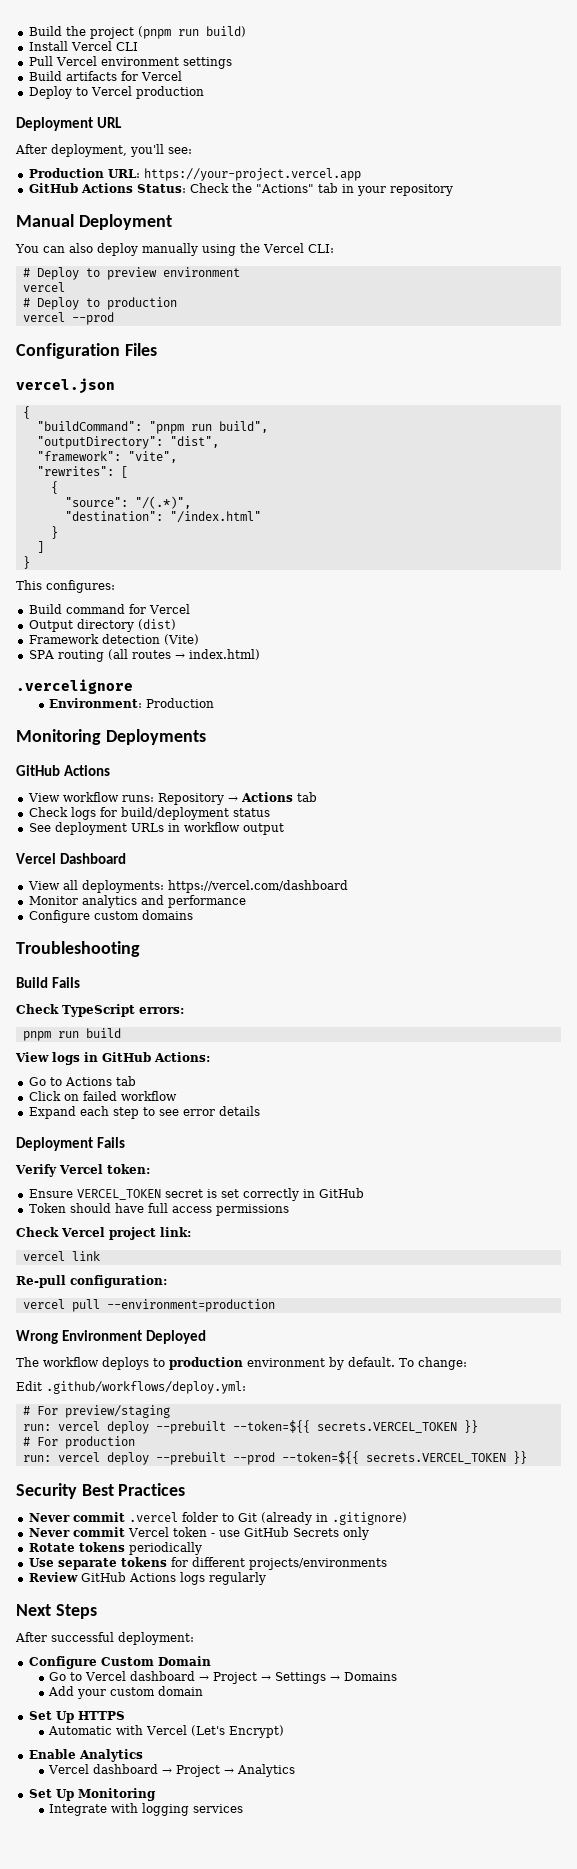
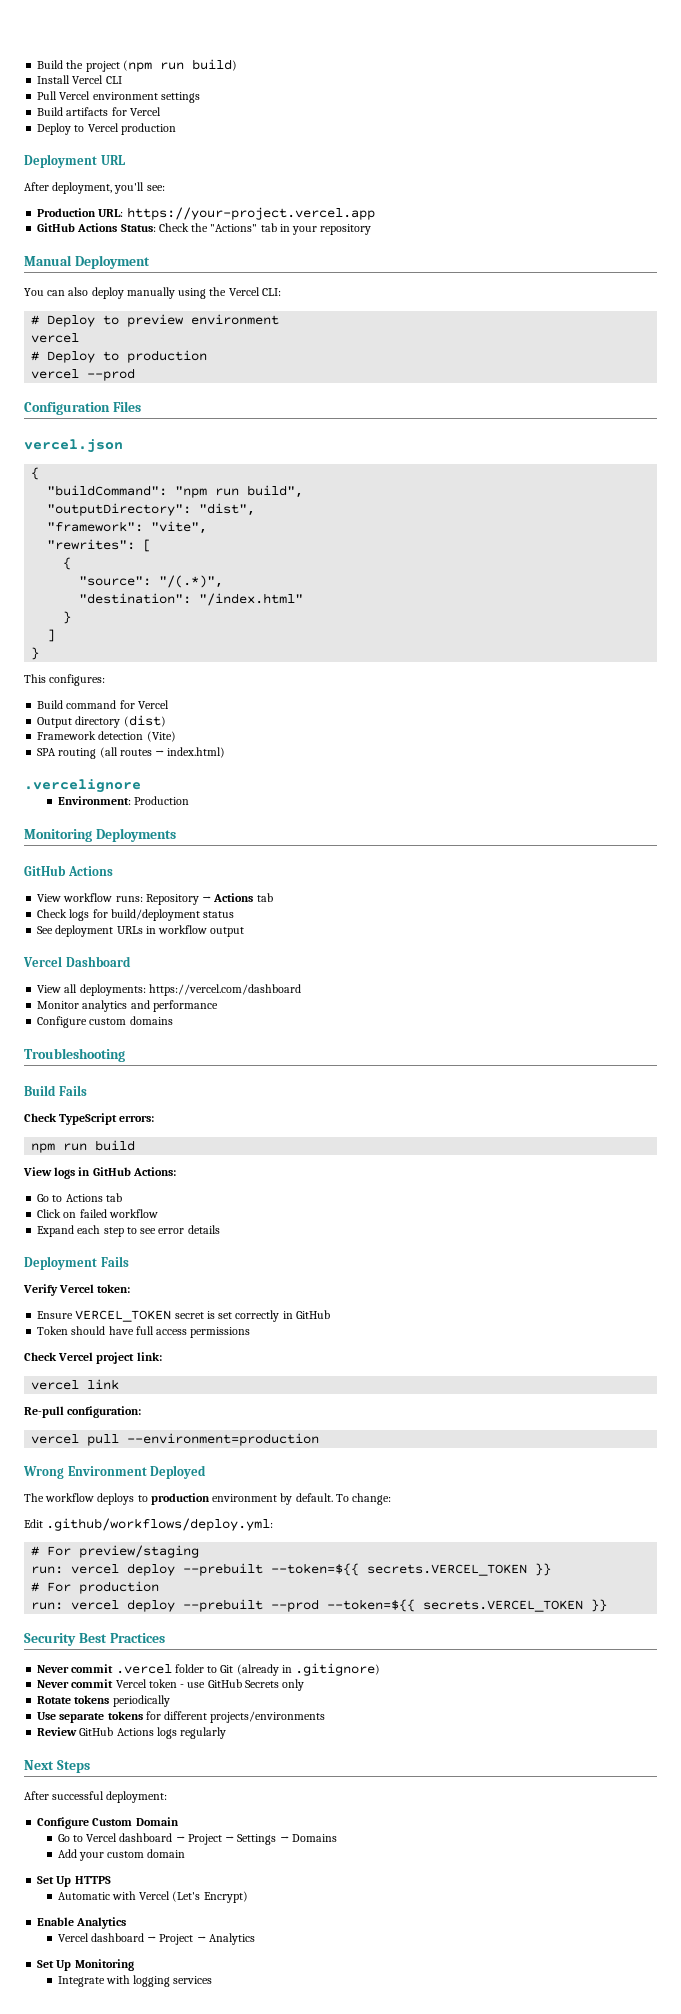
[137,26,171,39] (pnpm -> [122,60,152,72] (npm
[148,421,184,434] "pnpm -> [175,486,208,498] "npm
[22,1031,51,1041] pnpm -> [31,1143,56,1153] npm

